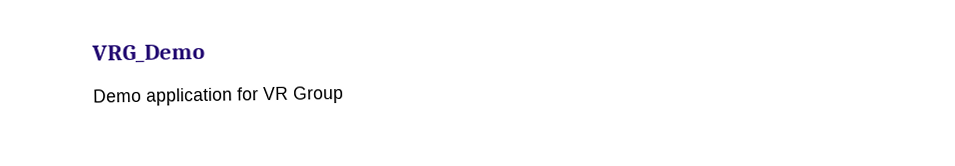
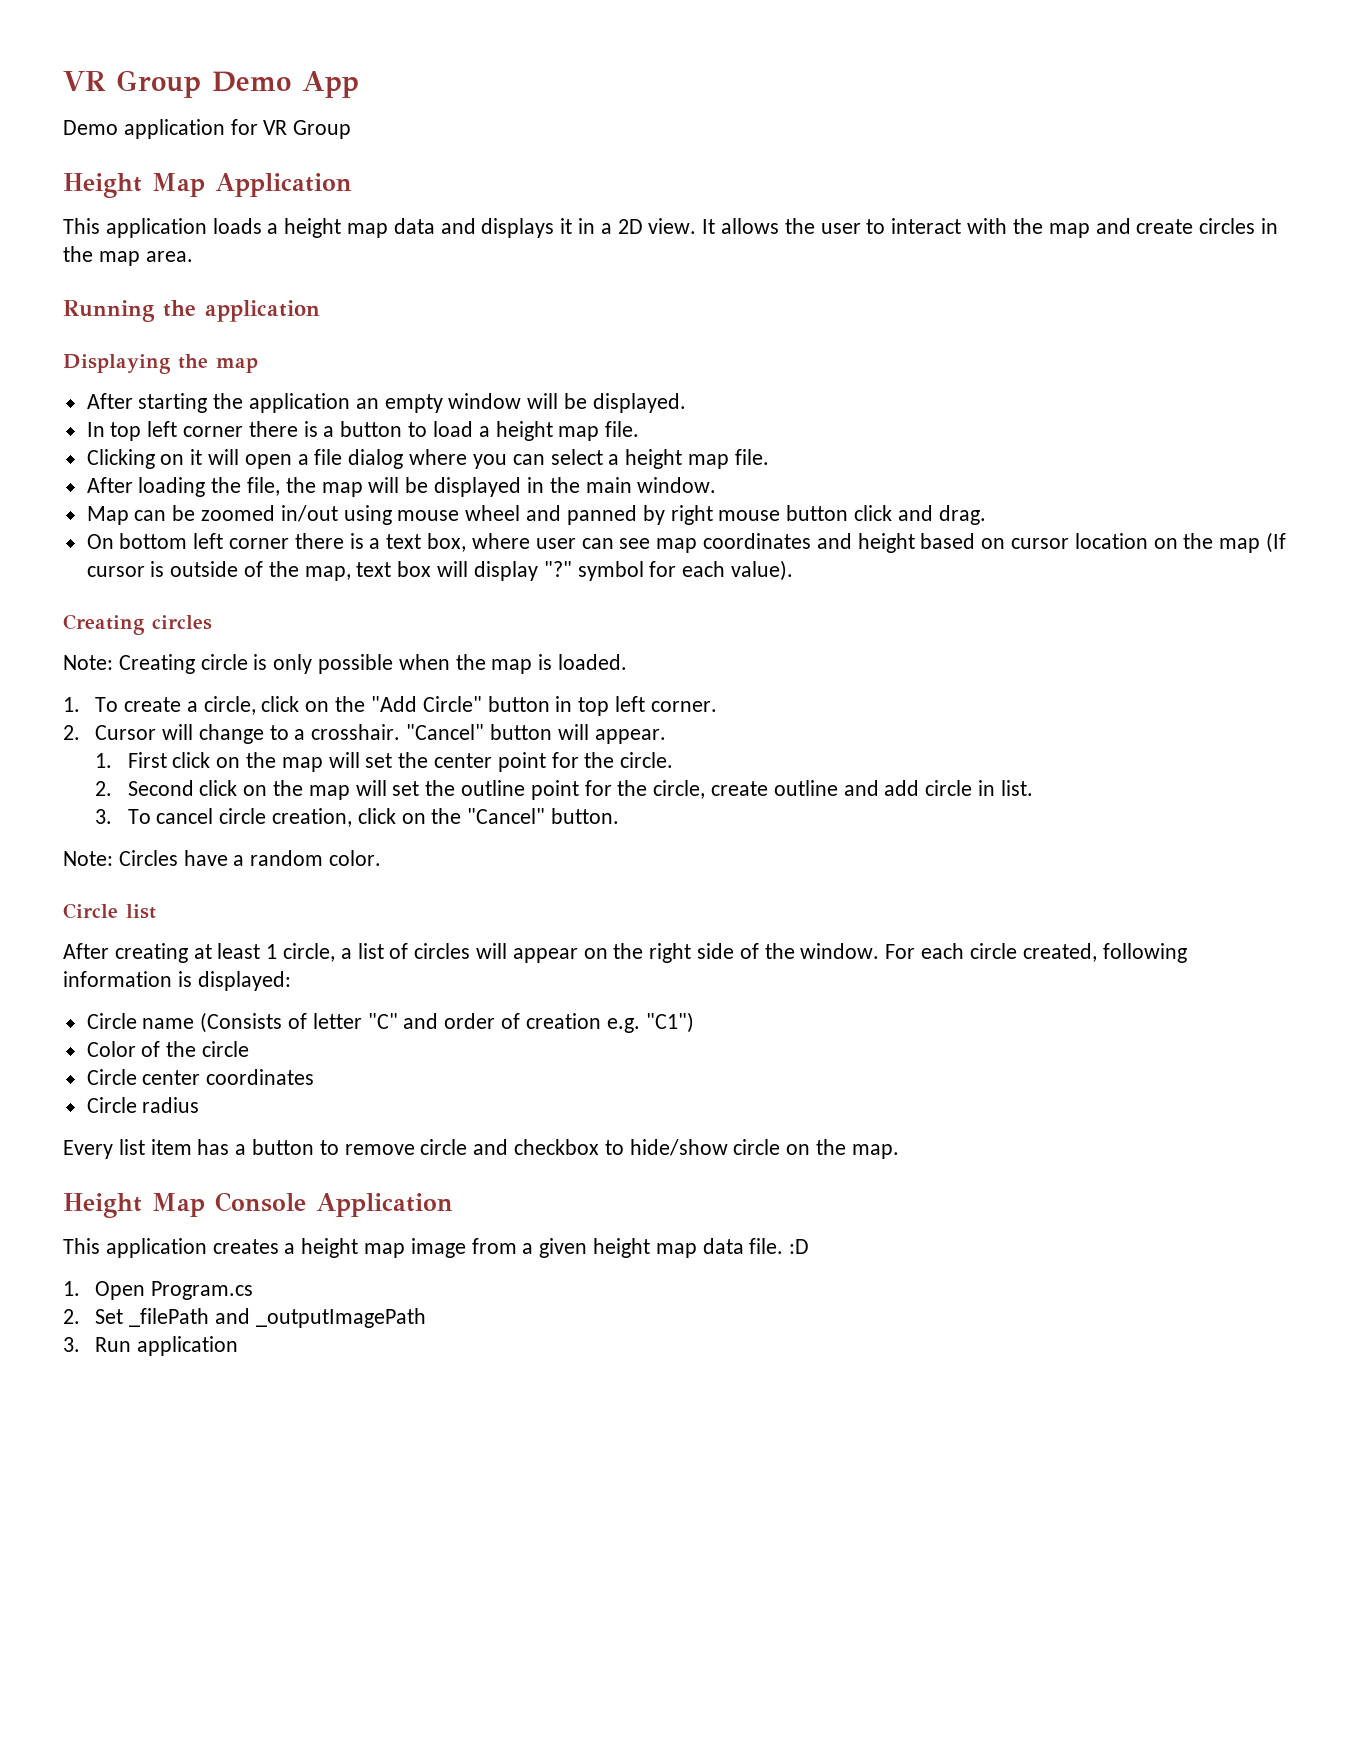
[91,43,205,64] VRG_Demo -> [63,70,359,98] VR Group Demo App
(344, 94) none -> [63,173,352,198] [63,218,1278,238] [63,246,193,266] [63,300,320,322] [63,354,258,374] [86,393,686,413] [86,421,640,441] [86,449,769,469] [86,477,717,497] [86,505,986,525] [86,532,1286,553] [86,560,793,581] [63,614,212,635] [63,654,628,674] [63,696,717,716] [63,724,666,744] [95,752,674,772] [95,780,1033,800] [95,808,619,827] [63,850,382,866] [63,903,156,919] [63,943,1187,963] [63,971,291,991] [86,1012,694,1033] [86,1041,250,1057] [86,1069,315,1085] [86,1097,200,1113] [63,1139,899,1159] [63,1192,453,1218] [63,1238,810,1258] [63,1281,254,1300] [63,1308,426,1328] [63,1336,239,1356] // Height Map Application // This application loads a height map data and displays it in a 2D view. It allows the user to interact with the map and create circles in the map area. // Running the application // Displaying the map // After starting the application an empty window will be displayed. // In top left corner there is a button to load a height map file. // Clicking on it will open a file dialog where you can select a height map file. // After loading the file, the map will be displayed in the main window. // Map can be zoomed in/out using mouse wheel and panned by right mouse button click and drag. // On bottom left corner there is a text box, where user can see map coordinates and height based on cursor location on the map (If cursor is outside of the map, text box will display "?" symbol for each value). // Creating circles // Note: Creating circle is only possible when the map is loaded. // 1. To create a circle, click on the "Add Circle" button in top left corner. // 2. Cursor will change to a crosshair. "Cancel" button will appear. // 1. First click on the map will set the center point for the circle. // 2. Second click on the map will set the outline point for the circle, create outline and add circle in list. // 3. To cancel circle creation, click on the "Cancel" button. // Note: Circles have a random color. // Circle list // After creating at least 1 circle, a list of circles will appear on the right side of the window. For each circle created, following information is displayed: // Circle name (Consists of letter "C" and order of creation e.g. "C1") // Color of the circle // Circle center coordinates // Circle radius // Every list item has a button to remove circle and checkbox to hide/show circle on the map. // Height Map Console Application // This application creates a height map image from a given height map data file. :D // 1. Open Program.cs // 2. Set _filePath and _outputImagePath // 3. Run application

